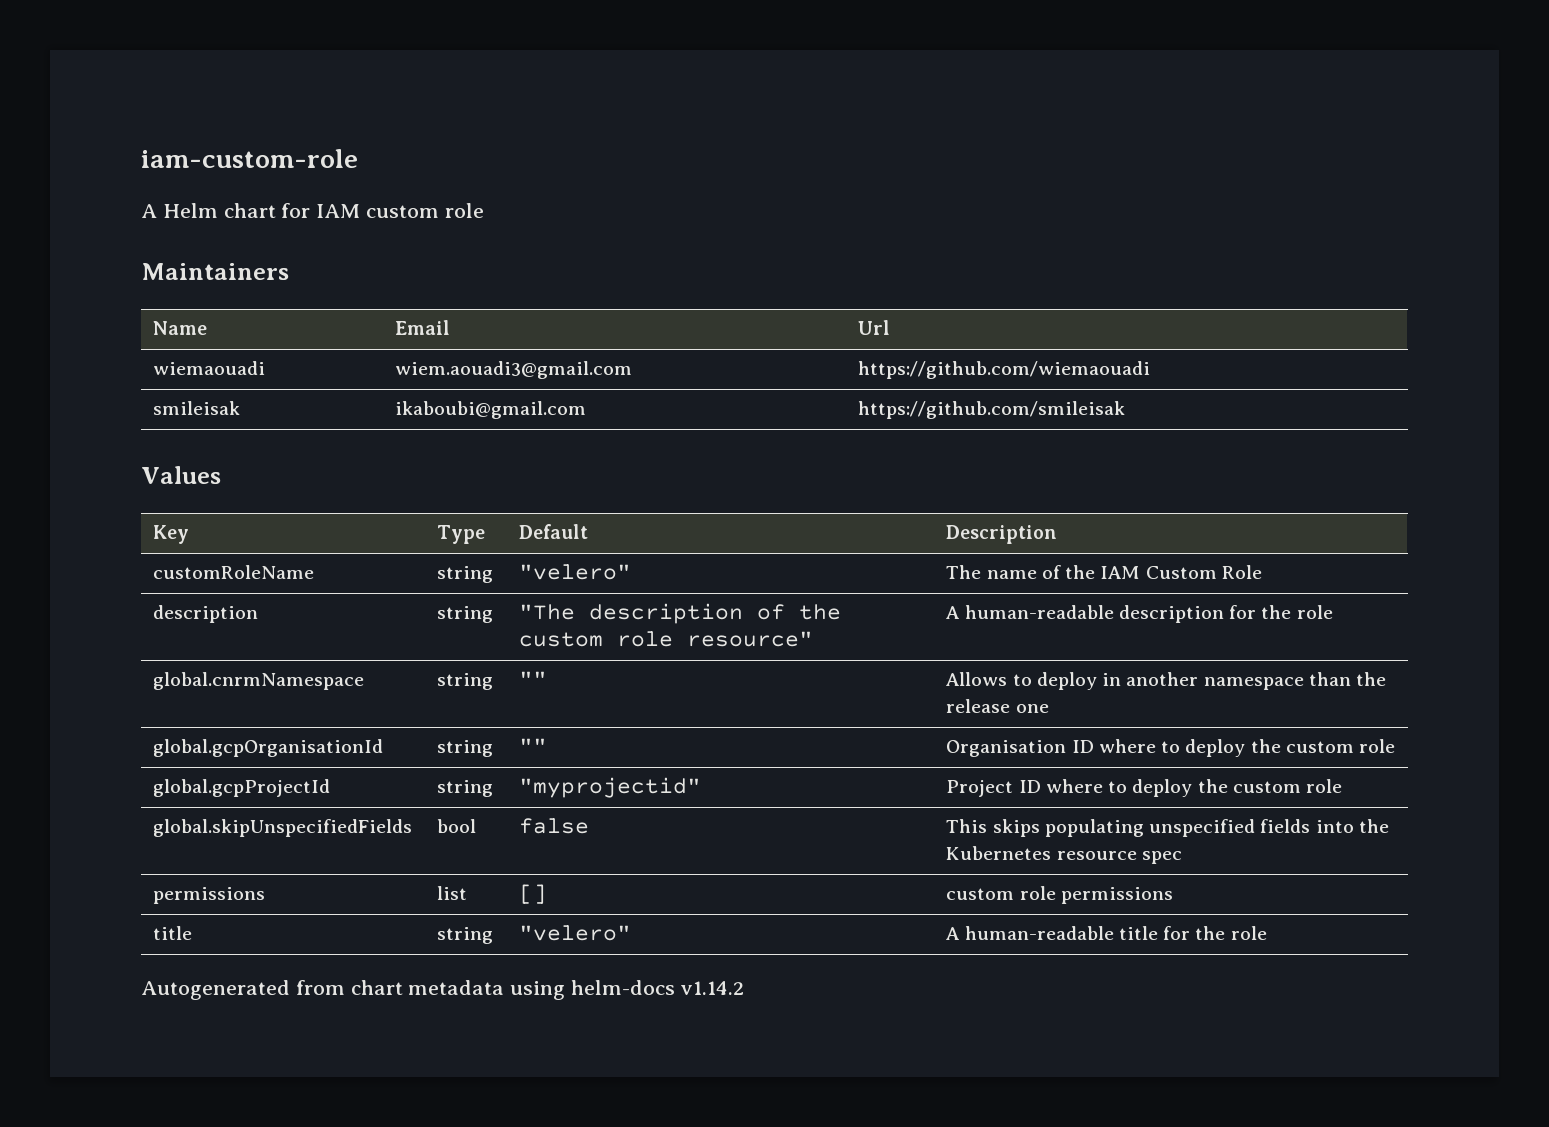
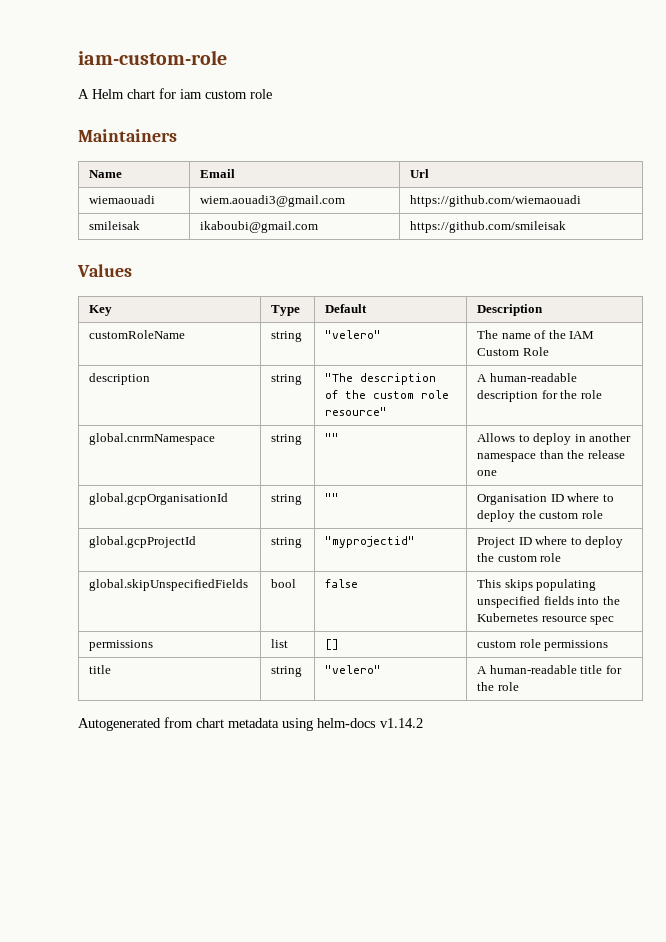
[316,204,361,218] IAM -> [180,89,202,99] iam

